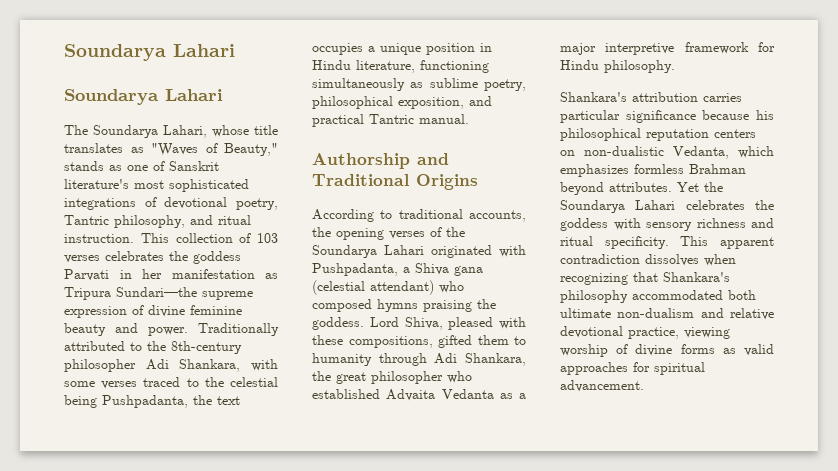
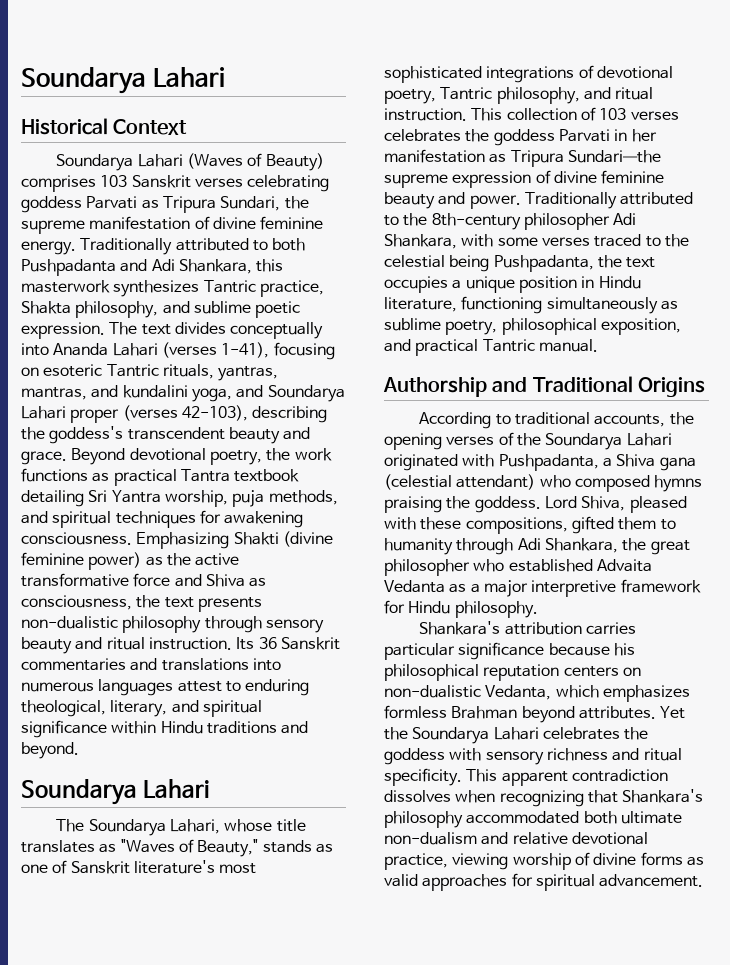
[64,44,235,61] Soundarya Lahari -> [21,67,225,94] [21,118,188,135] [56,153,324,171] [21,175,330,192] [21,196,309,213] [21,216,324,234] [21,238,306,255] [21,259,284,276] [21,280,324,297] [21,301,301,318] [21,322,324,339] [21,342,335,360] [21,364,279,381] [21,385,345,402] [21,405,328,423] [21,426,311,444] [21,448,332,465] [21,468,300,486] [21,490,338,507] [21,510,304,528] [21,531,333,549] [21,552,240,570] [21,573,267,587] [21,595,262,612] [21,616,324,633] [21,637,340,654] [21,658,281,671] [21,679,310,696] [21,700,262,717] [21,720,309,738] [21,742,79,759] Soundarya Lahari // Historical Context // Soundarya Lahari (Waves of Beauty) comprises 103 Sanskrit verses celebrating goddess Parvati as Tripura Sundari, the supreme manifestation of divine feminine energy. Traditionally attributed to both Pushpadanta and Adi Shankara, this masterwork synthesizes Tantric practice, Shakta philosophy, and sublime poetic expression. The text divides conceptually into Ananda Lahari (verses 1-41), focusing on esoteric Tantric rituals, yantras, mantras, and kundalini yoga, and Soundarya Lahari proper (verses 42-103), describing the goddess's transcendent beauty and grace. Beyond devotional poetry, the work functions as practical Tantra textbook detailing Sri Yantra worship, puja methods, and spiritual techniques for awakening consciousness. Emphasizing Shakti (divine feminine power) as the active transformative force and Shiva as consciousness, the text presents non-dualistic philosophy through sensory beauty and ritual instruction. Its 36 Sanskrit commentaries and translations into numerous languages attest to enduring theological, literary, and spiritual significance within Hindu traditions and beyond.

